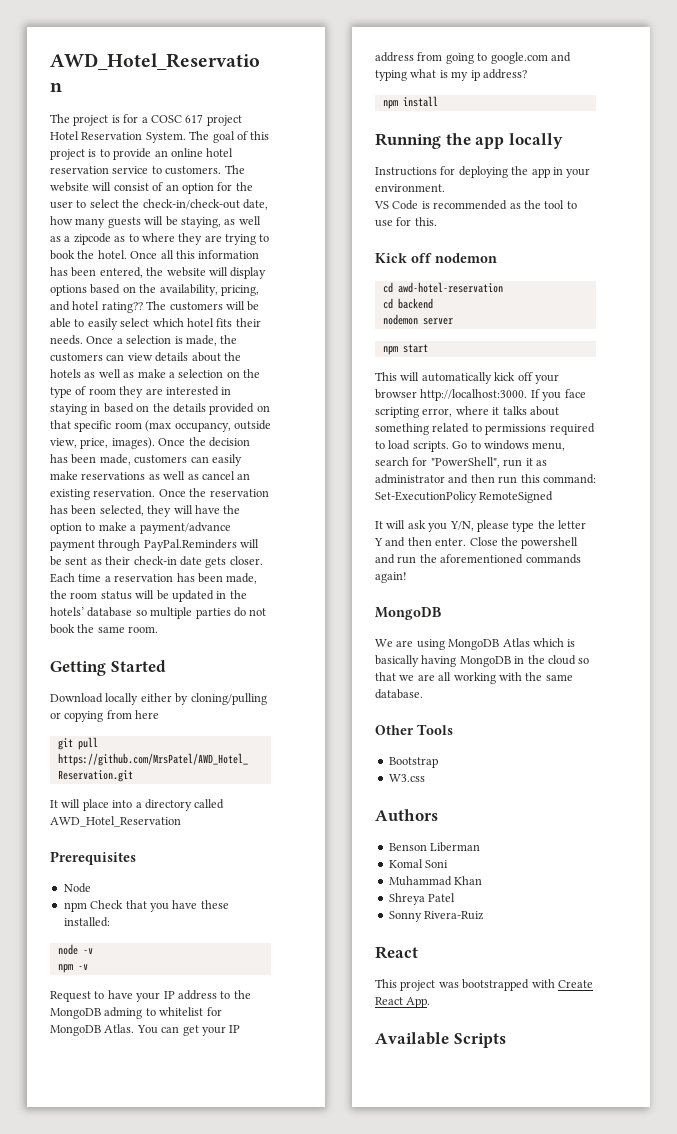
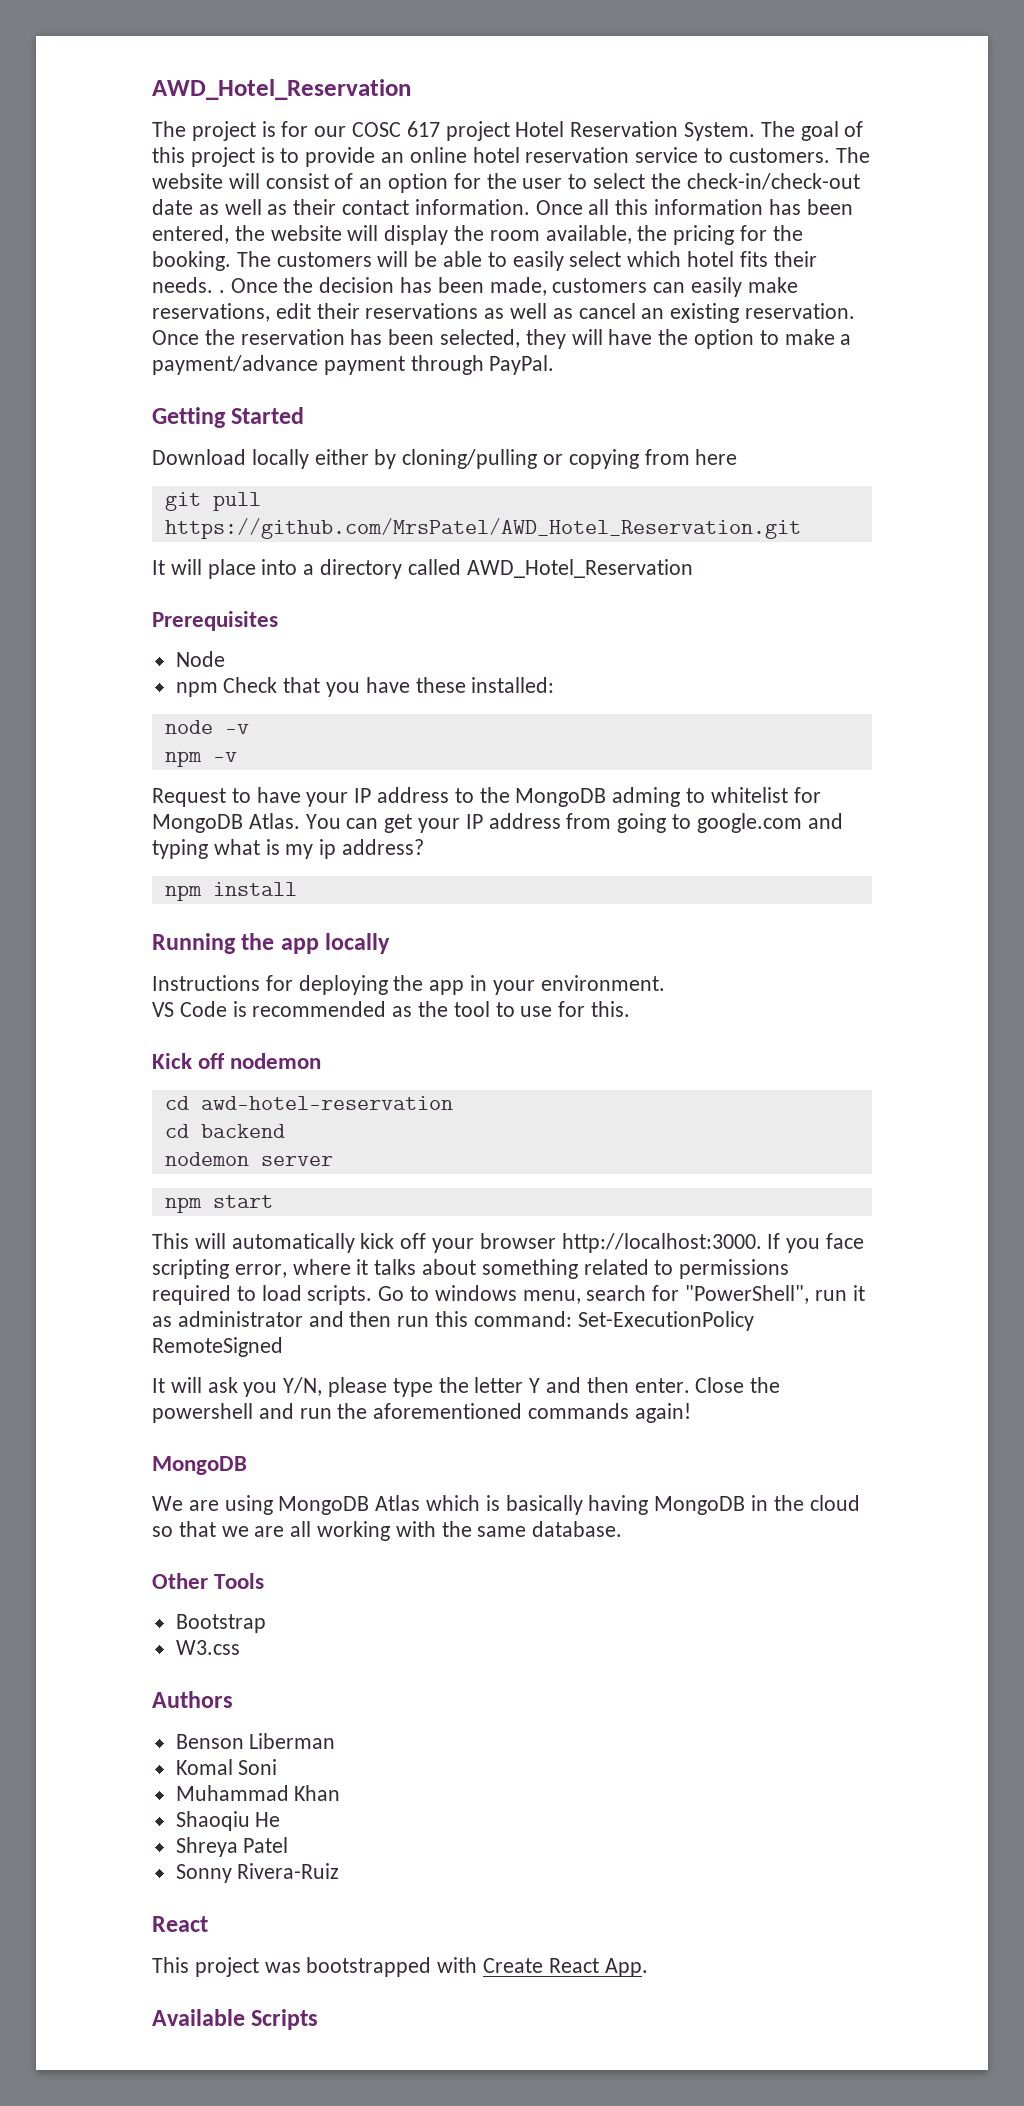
[141,117,148,123] a -> [314,126,347,137] our
[242,199,268,210] [50,216,261,228] [50,233,270,245] [50,250,127,260] date, how many guests will be staying, as well as a zipcode as to where they are trying to book the hotel. -> [152,199,530,215] date as well as their contact information.
[50,284,259,296] [50,301,143,313] options based on the availability, pricing, and hotel rating?? -> [454,225,803,245] [152,251,231,271] the room available, the pricing for the booking.
[86,335,238,346] [50,352,241,362] [50,369,260,378] [50,386,232,398] [50,403,270,415] [50,420,271,432] [50,437,155,449] Once a selection is made, the customers can view details about the hotels as well as make a selection on the type of room they are interested in staying in based on the details provided on that specific room (max occupancy, outside view, price, images). -> [218,290,225,293] .
(78, 475) none -> [152,303,360,322] reservations, edit their
[143,539,260,551] [50,556,263,568] [50,573,258,584] [50,590,247,602] [50,607,267,619] [50,624,159,634] PayPal.Reminders will be sent as their check-in date gets closer. Each time a reservation has been made, the room status will be updated in the hotels’ database so multiple parties do not book the same room. -> [489,355,555,375] PayPal.
(483, 880) none -> [175,1811,281,1831] // Shaoqiu He

